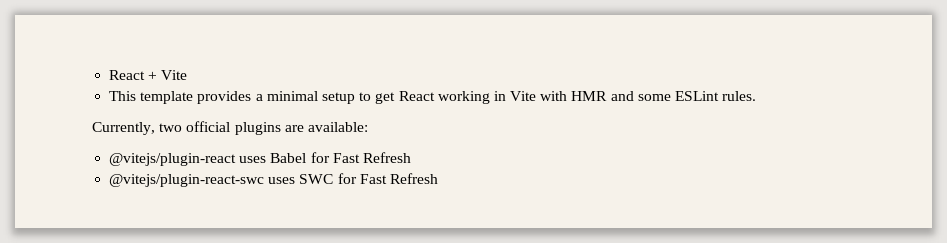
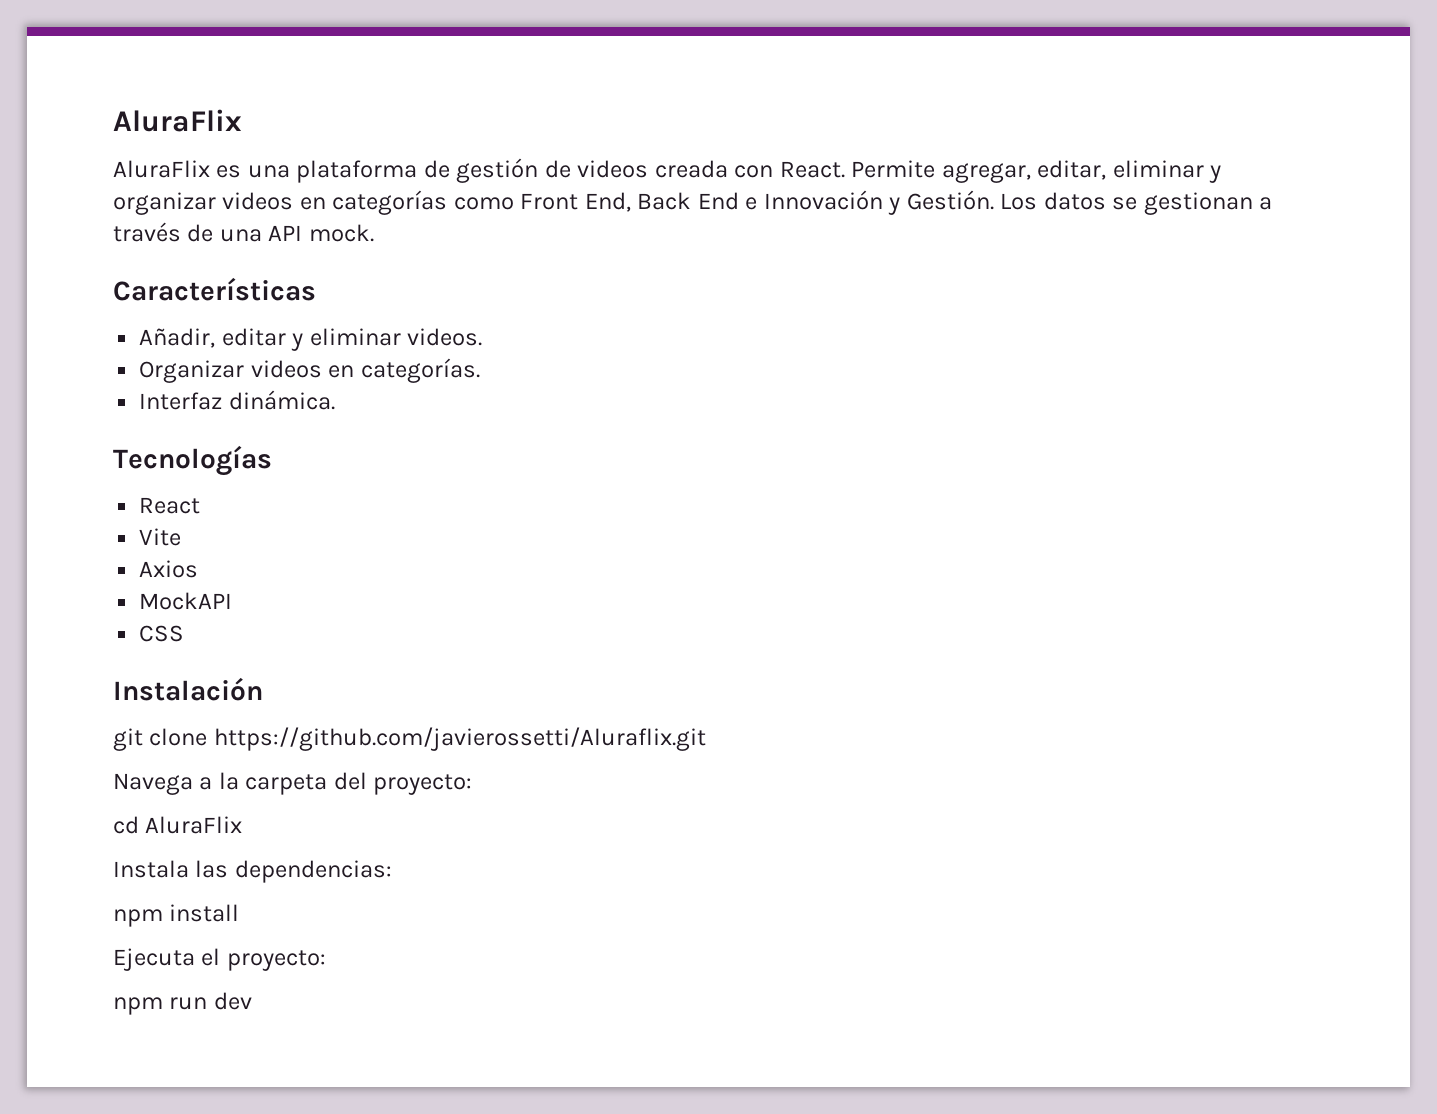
[109,70,158,80] React + -> [113,109,242,132] [113,158,1222,183] [113,190,1273,215] [113,222,374,242] [113,277,316,301] [139,328,483,351] [139,358,480,383] [139,390,335,410] [113,445,272,476] [139,497,201,514] AluraFlix // AluraFlix es una plataforma de gestión de videos creada con React. Permite agregar, editar, eliminar y organizar videos en categorías como Front End, Back End e Innovación y Gestión. Los datos se gestionan a través de una API mock. // Características // Añadir, editar y eliminar videos. // Organizar videos en categorías. // Interfaz dinámica. // Tecnologías // React //
[109,91,757,104] [92,121,368,135] [109,152,411,166] [109,173,438,187] This template provides a minimal setup to get React working in Vite with HMR and some ESLint rules. // Currently, two official plugins are available: // @vitejs/plugin-react uses Babel for Fast Refresh // @vitejs/plugin-react-swc uses SWC for Fast Refresh -> [139,560,199,578] [139,592,233,610] [139,625,185,642] [113,677,263,701] [113,727,706,751] [113,772,473,795] [113,816,243,834] [113,860,392,883] [113,904,240,927] [113,948,326,971] [113,992,252,1015] Axios // MockAPI // CSS // Instalación // git clone https://github.com/javierossetti/Aluraflix.git // Navega a la carpeta del proyecto: // cd AluraFlix // Instala las dependencias: // npm install // Ejecuta el proyecto: // npm run dev

